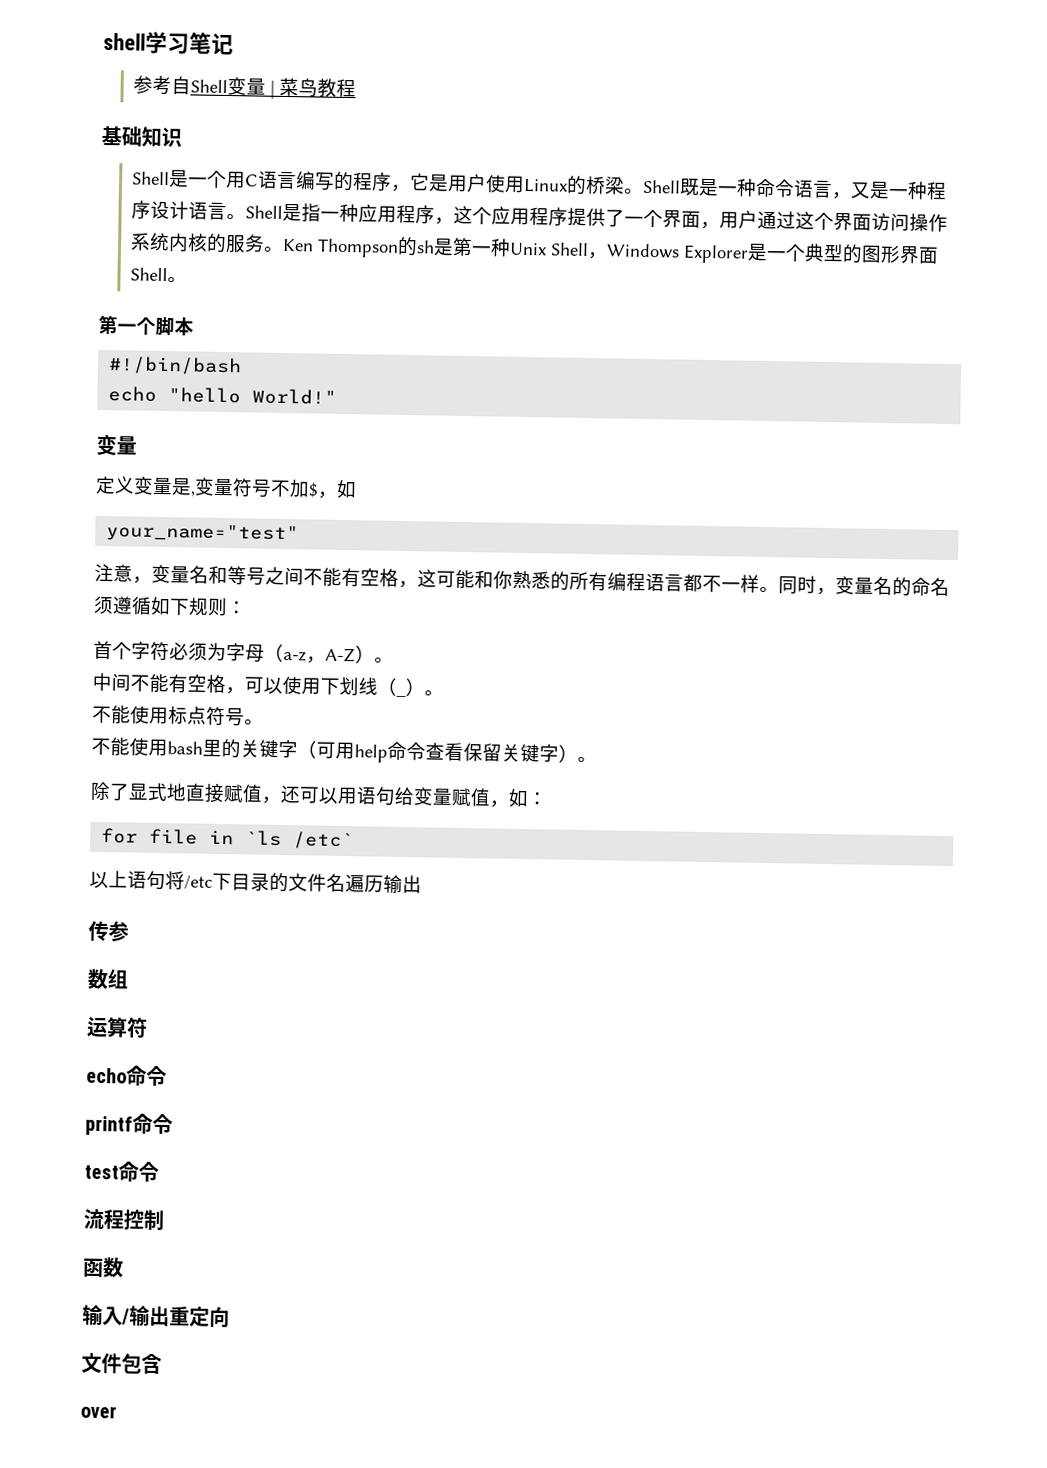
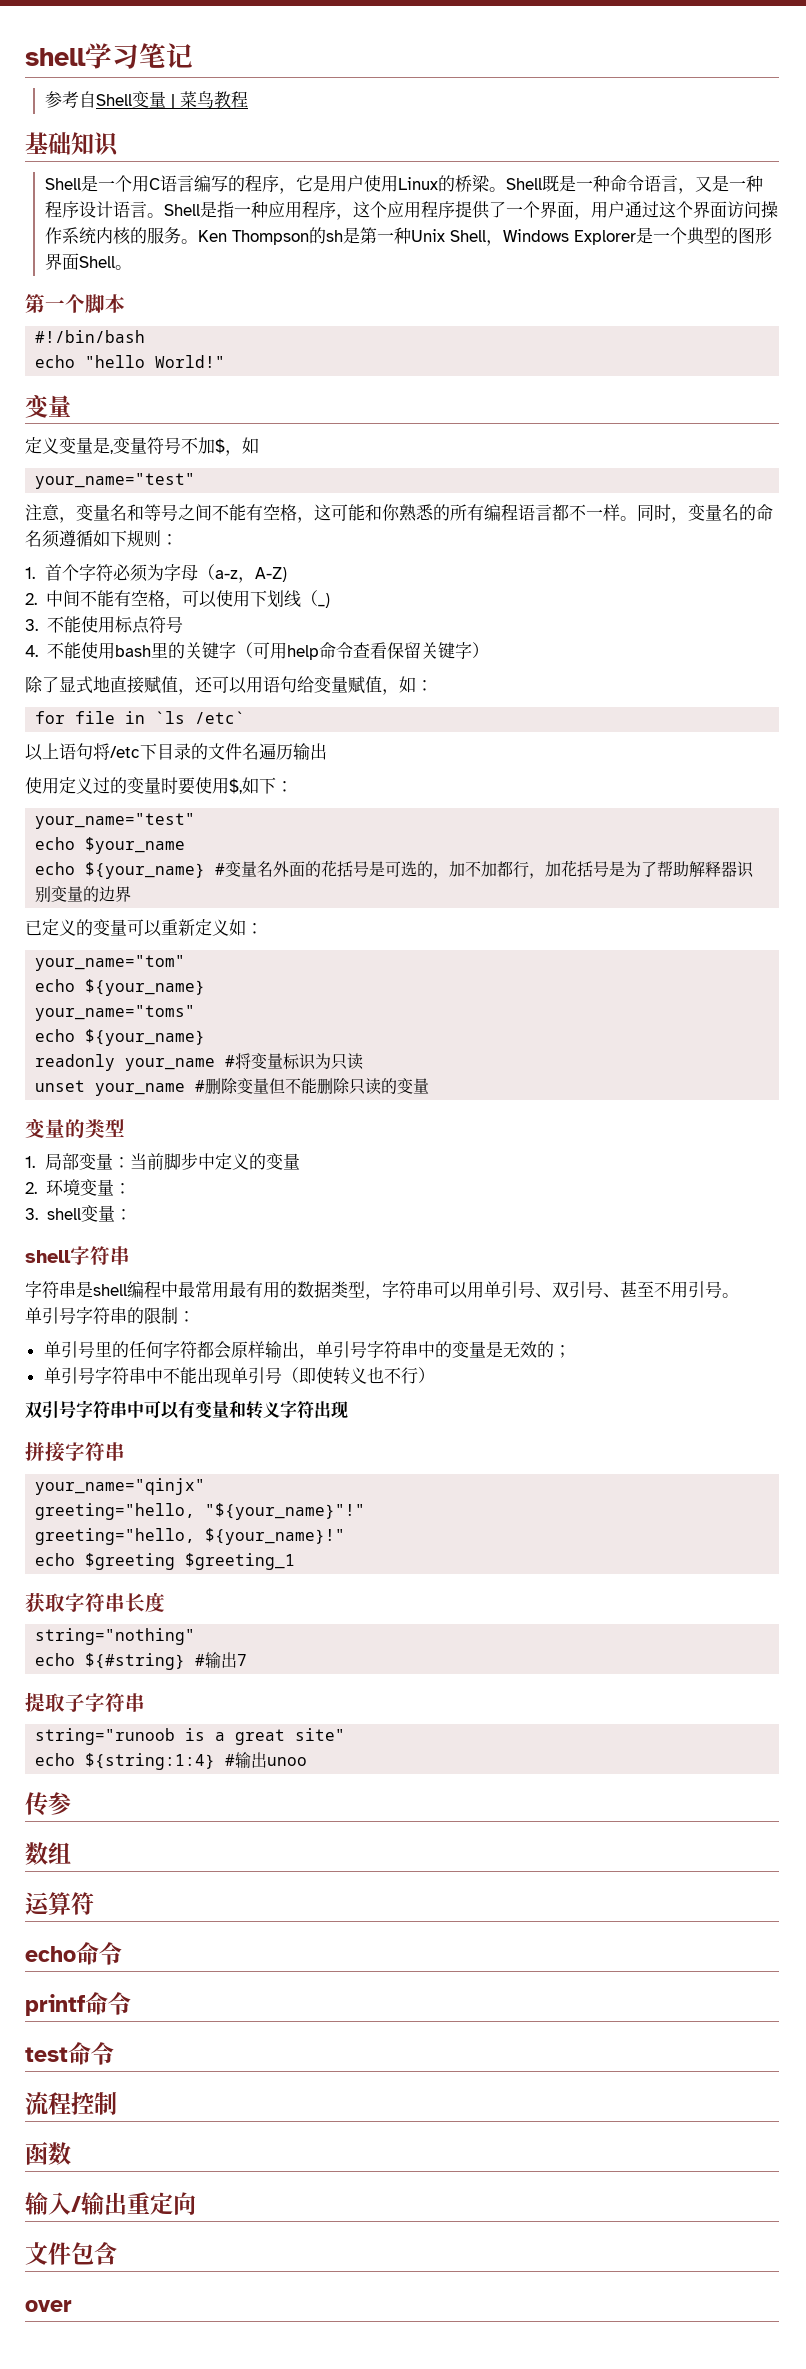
(247, 608) none -> [25,567,35,579] 1.
[325,645,394,664] A-Z）。 // -> [254,567,287,582] [25,593,37,605] A-Z) // 2.
[396,678,444,698] _）。 // -> [317,593,330,608] [25,619,38,631] _) // 3.
[244,719,264,725] 。 // -> [25,645,38,657] // 4.
[577,756,597,763] 。 -> (489, 650) none
(422, 884) none -> [25,777,293,795] [35,813,196,829] [35,837,186,854] [35,860,755,879] [35,886,132,902] [25,919,263,937] [35,955,186,971] [35,979,206,996] [35,1005,196,1021] [35,1029,206,1046] [35,1053,364,1071] [35,1078,430,1096] [25,1118,125,1138] [25,1152,300,1170] [25,1179,131,1196] [25,1205,132,1222] [25,1246,130,1265] [25,1281,739,1300] [25,1307,195,1324] [43,1341,571,1360] [43,1367,435,1385] [25,1400,348,1419] [25,1442,125,1462] [35,1478,206,1495] [35,1503,366,1520] [35,1528,346,1545] [35,1553,296,1570] [25,1592,165,1613] [35,1628,196,1645] [35,1652,248,1670] [25,1692,145,1712] [35,1728,346,1745] [35,1752,308,1770] // 使用定义过的变量时要使用$,如下： // your_name="test" // echo $your_name // echo ${your_name} #变量名外面的花括号是可选的，加不加都行，加花括号是为了帮助解释器识别变量的边界 // 已定义的变量可以重新定义如： // your_name="tom" // echo ${your_name} // your_name="toms" // echo ${your_name} // readonly your_name #将变量标识为只读 // unset your_name #删除变量但不能删除只读的变量 // 变量的类型 // 1.局部变量：当前脚步中定义的变量 // 2.环境变量： // 3. shell变量： // shell字符串 // 字符串是shell编程中最常用最有用的数据类型，字符串可以用单引号、双引号、甚至不用引号。 // 单引号字符串的限制： // 单引号里的任何字符都会原样输出，单引号字符串中的变量是无效的； // 单引号字符串中不能出现单引号（即使转义也不行） // 双引号字符串中可以有变量和转义字符出现 // 拼接字符串 // your_name="qinjx" // greeting="hello, "${your_name}"!" // greeting="hello, ${your_name}!" // echo $greeting $greeting_1 // 获取字符串长度 // string="nothing" // echo ${#string} #输出7 // 提取子字符串 // string="runoob is a great site" // echo ${string:1:4} #输出unoo

